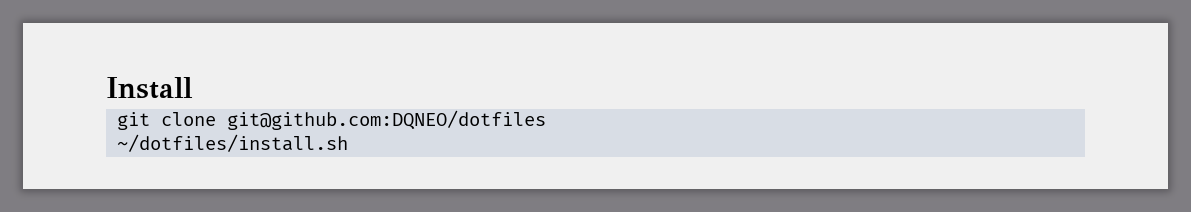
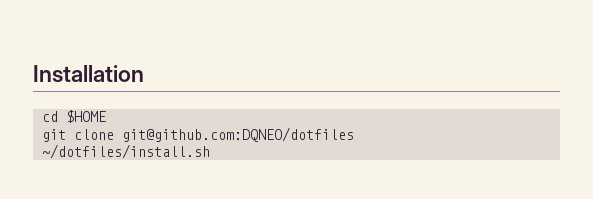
[106,77,193,99] Install -> [33,65,144,83] [41,110,106,123] Installation // cd $HOME

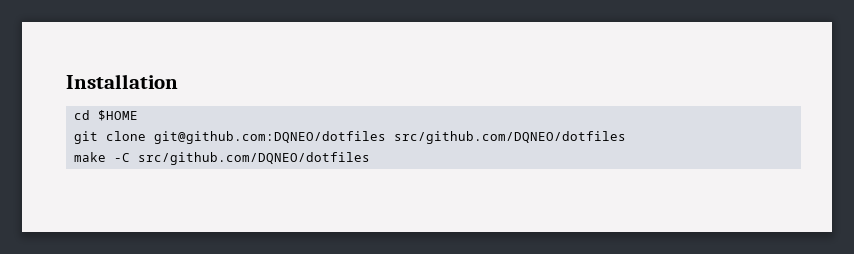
[41,144,210,159] // ~/dotfiles/install.sh -> [394,131,627,144] [74,152,371,165] src/github.com/DQNEO/dotfiles // make -C src/github.com/DQNEO/dotfiles

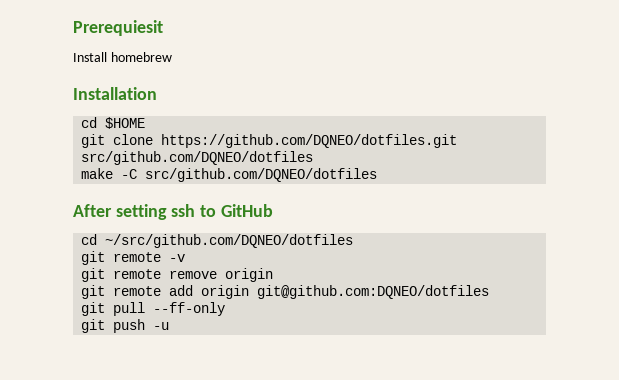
(66, 81) none -> [73,20,163,36] [73,52,172,62] Prerequiesit // Install homebrew //
[154,131,387,144] git@github.com:DQNEO/dotfiles -> [161,134,458,148] https://github.com/DQNEO/dotfiles.git
(371, 158) none -> [73,204,273,220] [81,234,354,248] [81,251,186,265] [81,268,274,282] [81,285,490,299] [81,302,226,316] [81,319,170,333] // After setting ssh to GitHub // cd ~/src/github.com/DQNEO/dotfiles // git remote -v // git remote remove origin // git remote add origin git@github.com:DQNEO/dotfiles // git pull --ff-only // git push -u

